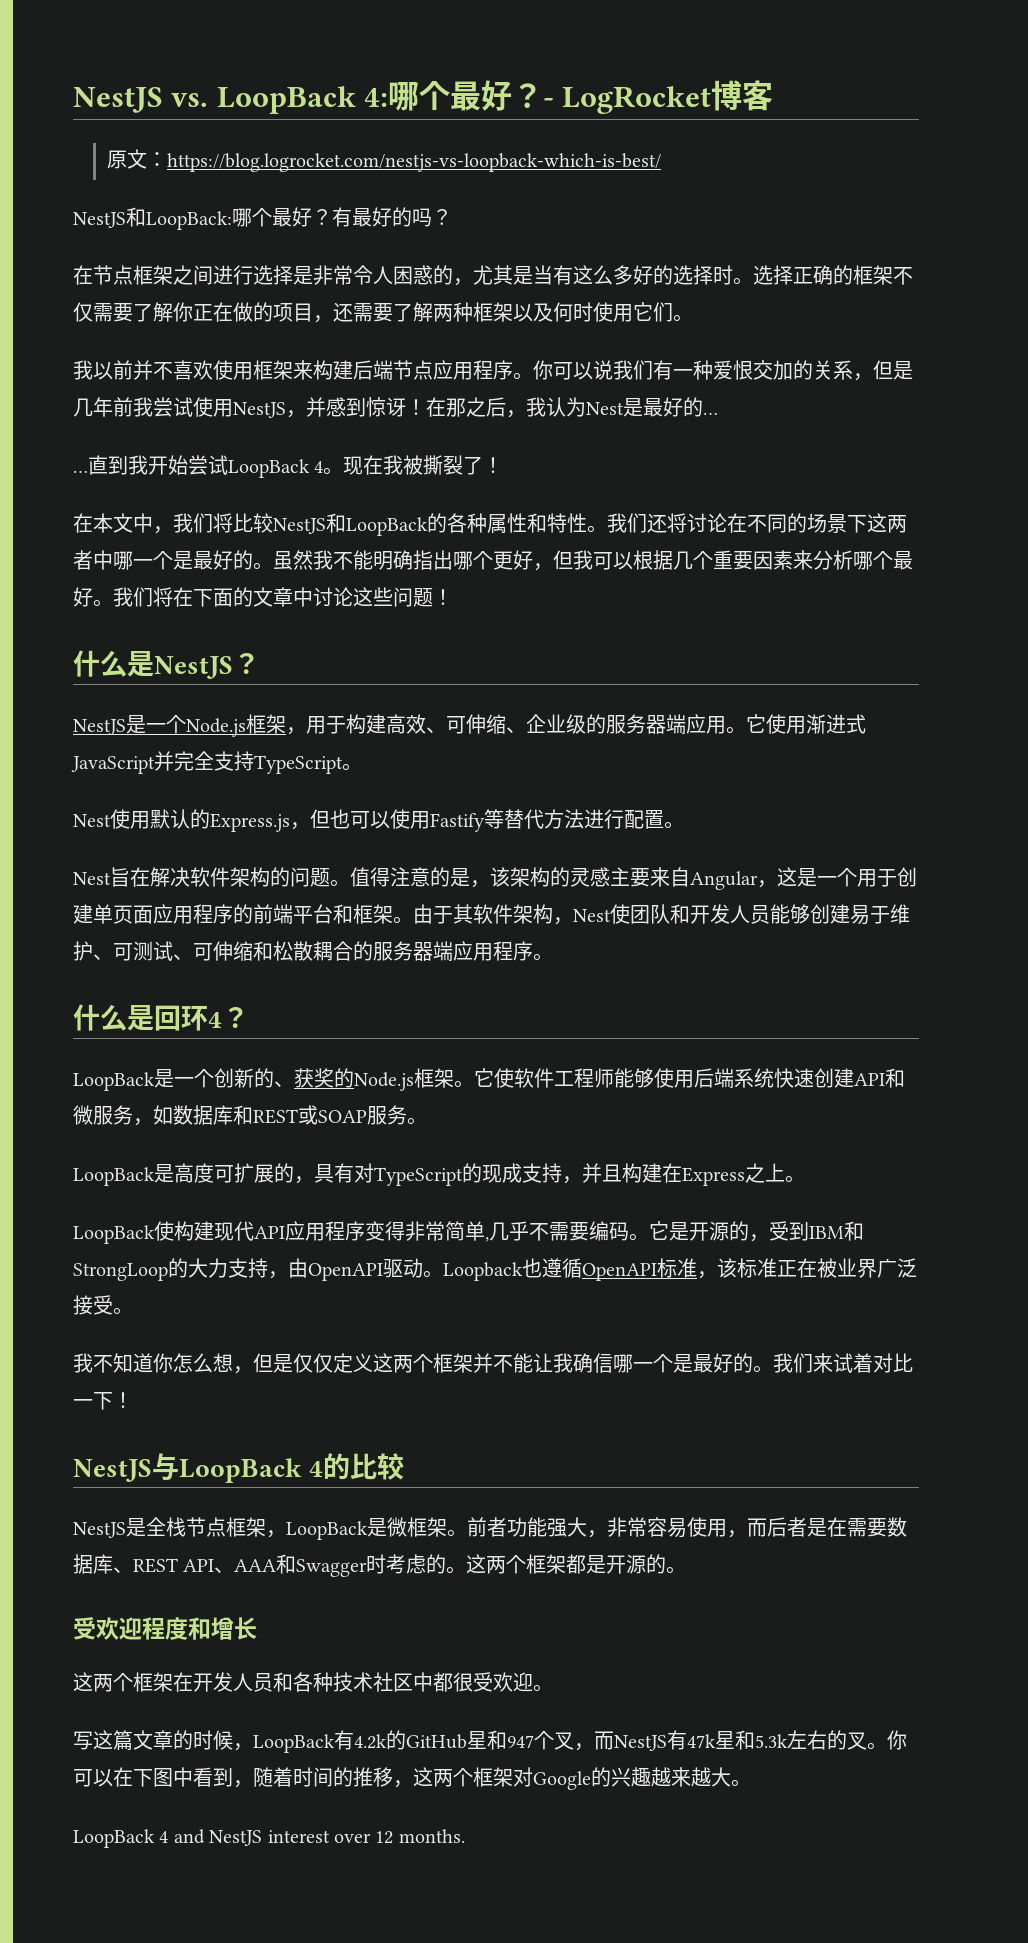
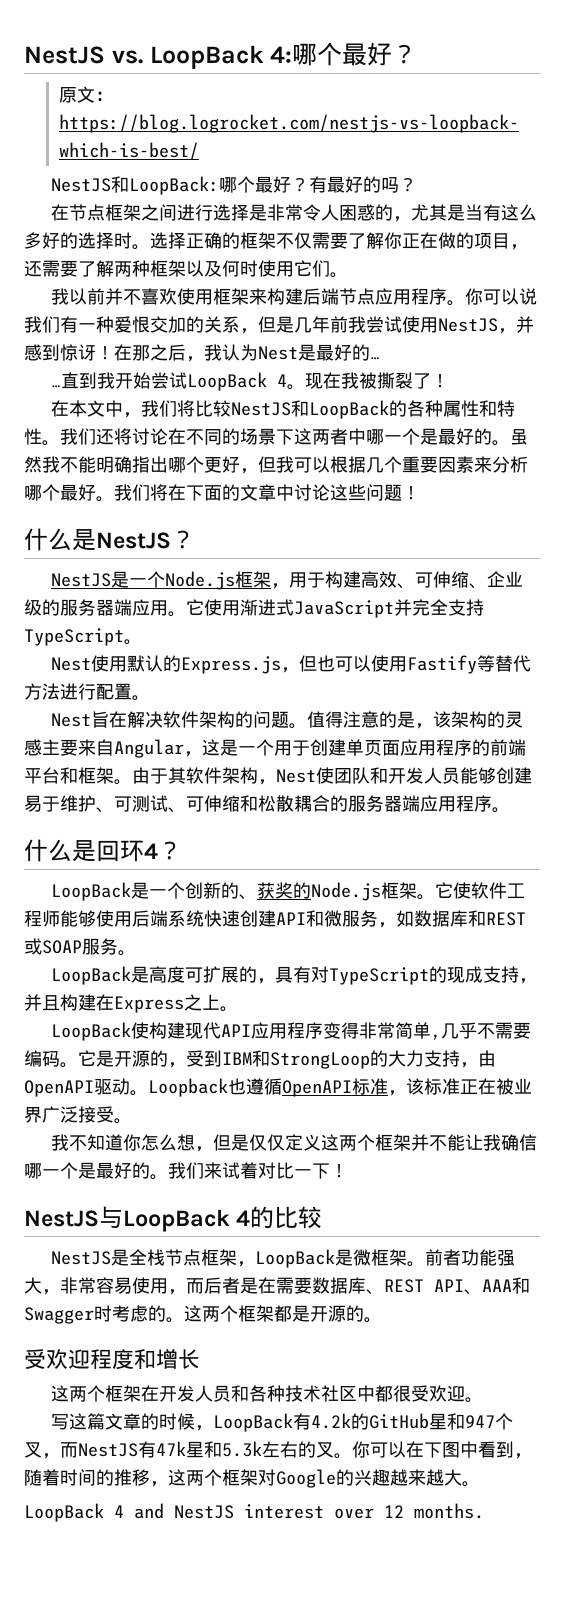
[543,80,774,114] - LogRocket博客 -> (418, 54) none

